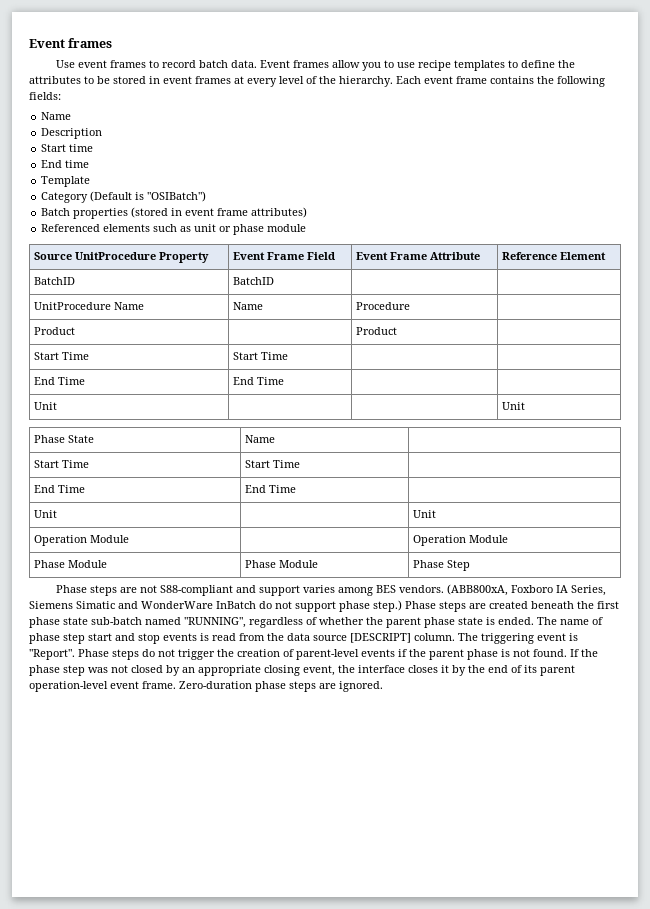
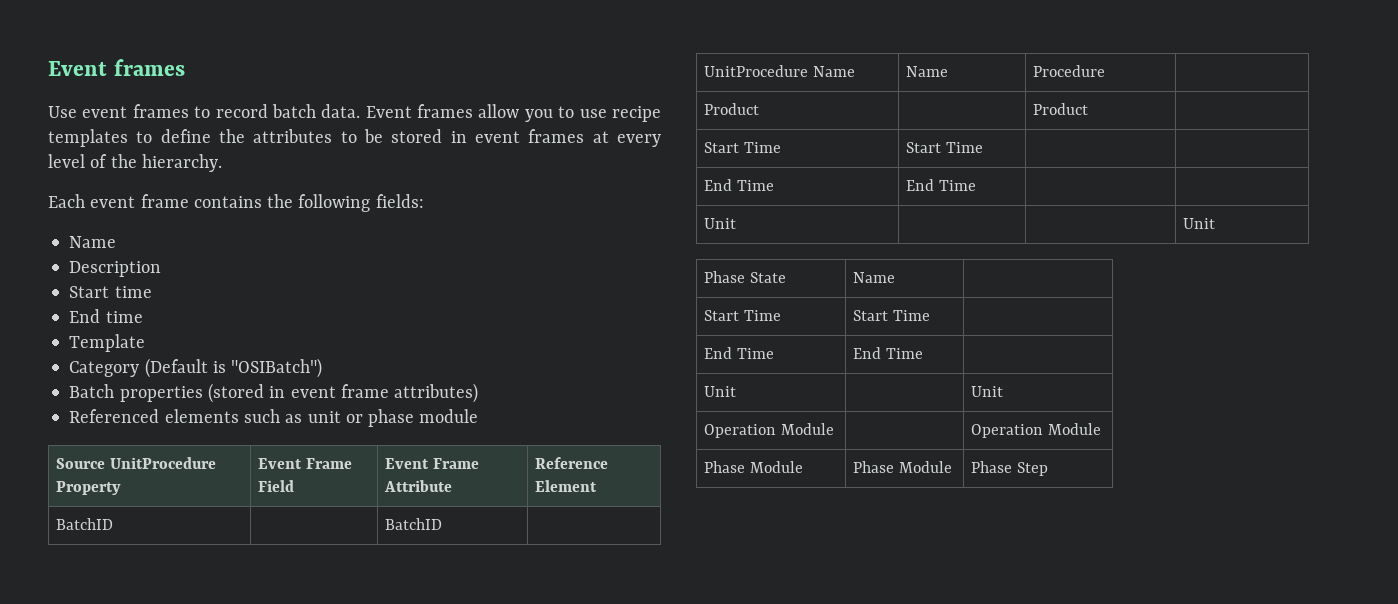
(393, 81) none -> (222, 163) //
[233,277,275,285] BatchID | | -> [385,518,443,530] | BatchID |
[55,584,606,596] [29,600,619,612] [29,617,603,628] [29,633,578,644] [29,649,598,660] [29,665,575,676] [29,681,383,692] // Phase steps are not S88-compliant and support varies among BES vendors. (ABB800xA, Foxboro IA Series, Siemens Simatic and WonderWare InBatch do not support phase step.) Phase steps are created beneath the first phase state sub-batch named "RUNNING", regardless of whether the parent phase state is ended. The name of phase step start and stop events is read from the data source [DESCRIPT] column. The triggering event is "Report". Phase steps do not trigger the creation of parent-level events if the parent phase is not found. If the phase step was not closed by an appropriate closing event, the interface closes it by the end of its parent operation-level event frame. Zero-duration phase steps are ignored. -> (1049, 469) none

